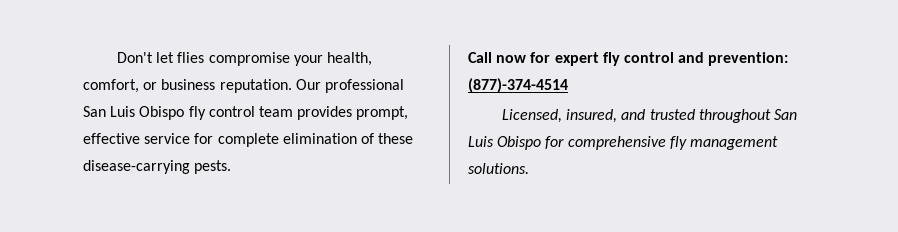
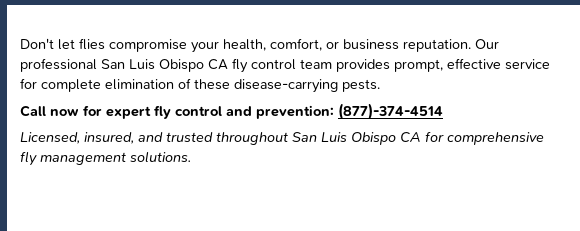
(185, 113) none -> [208,59,228,70] CA
(542, 143) none -> [400,132,421,142] CA

